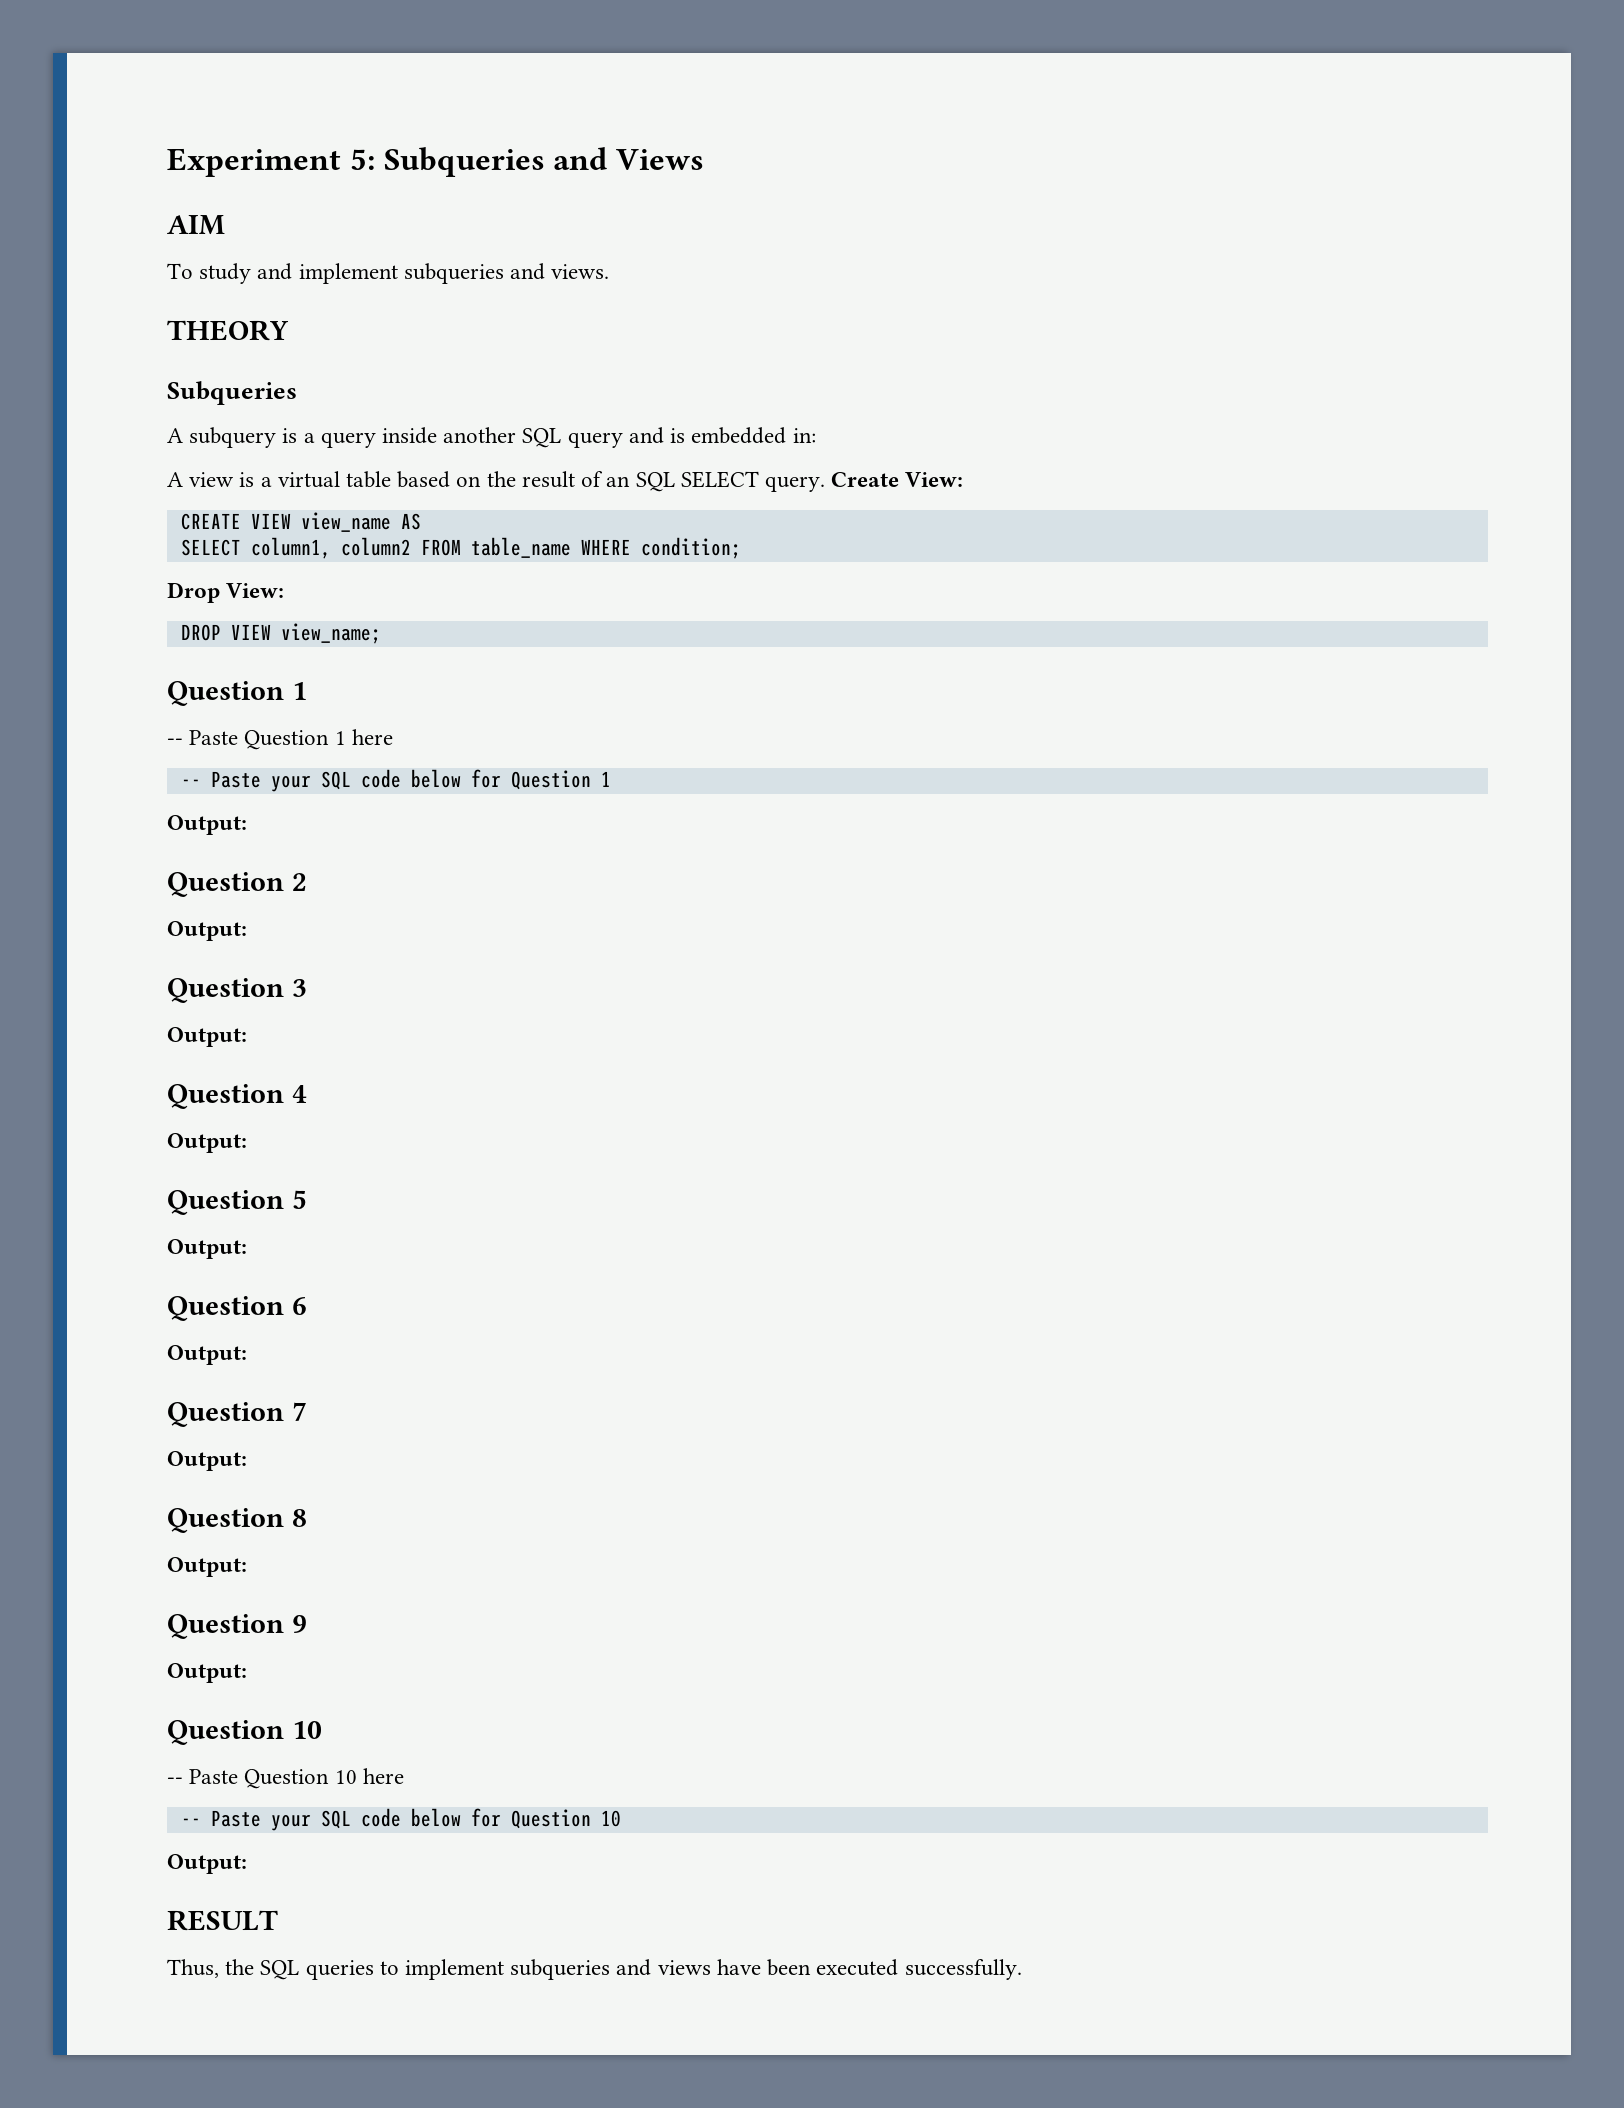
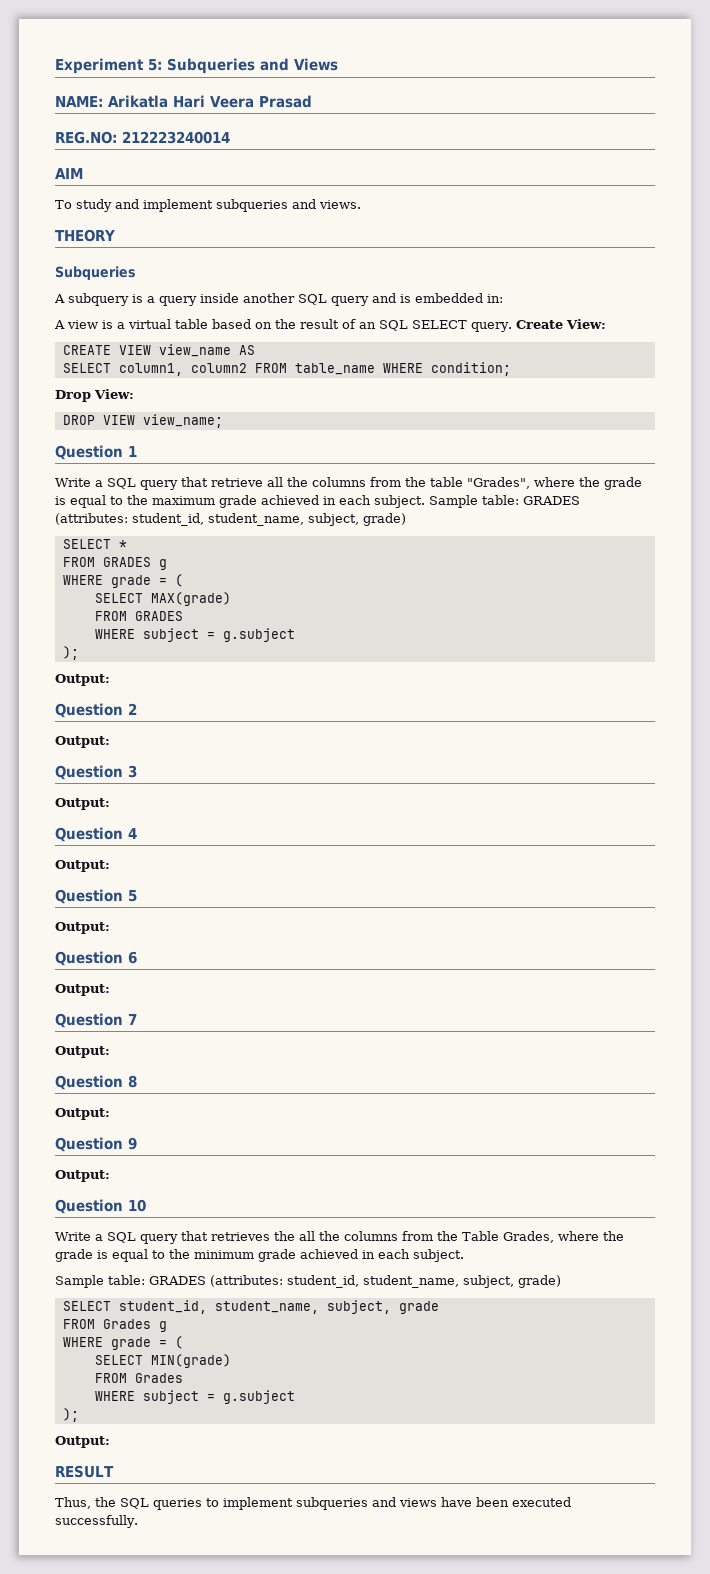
(705, 159) none -> [55,95,312,108] [55,131,230,144] // NAME: Arikatla Hari Veera Prasad // REG.NO: 212223240014
[167,729,393,750] [180,769,611,792] -- Paste Question 1 here // -- Paste your SQL code below for Question 1 -> [55,477,642,490] [55,495,580,508] [55,513,406,526] [62,539,127,549] [62,557,167,570] [62,574,183,588] [94,592,231,606] [94,611,183,621] [94,628,295,642] [62,646,79,660] Write a SQL query that retrieve all the columns from the table "Grades", where the grade is equal to the maximum grade achieved in each subject. Sample table: GRADES (attributes: student_id, student_name, subject, grade) // SELECT * // FROM GRADES g // WHERE grade = ( // SELECT MAX(grade) // FROM GRADES // WHERE subject = g.subject // );
[167,1768,404,1789] [180,1808,621,1831] -- Paste Question 10 here // -- Paste your SQL code below for Question 10 -> [55,1231,624,1244] [55,1249,464,1262] [55,1275,561,1288] [62,1300,439,1314] [62,1319,167,1332] [62,1336,183,1350] [94,1354,231,1368] [94,1373,183,1383] [94,1390,295,1404] [62,1408,79,1422] Write a SQL query that retrieves the all the columns from the Table Grades, where the grade is equal to the minimum grade achieved in each subject. // Sample table: GRADES (attributes: student_id, student_name, subject, grade) // SELECT student_id, student_name, subject, grade // FROM Grades g // WHERE grade = ( // SELECT MIN(grade) // FROM Grades // WHERE subject = g.subject // );

